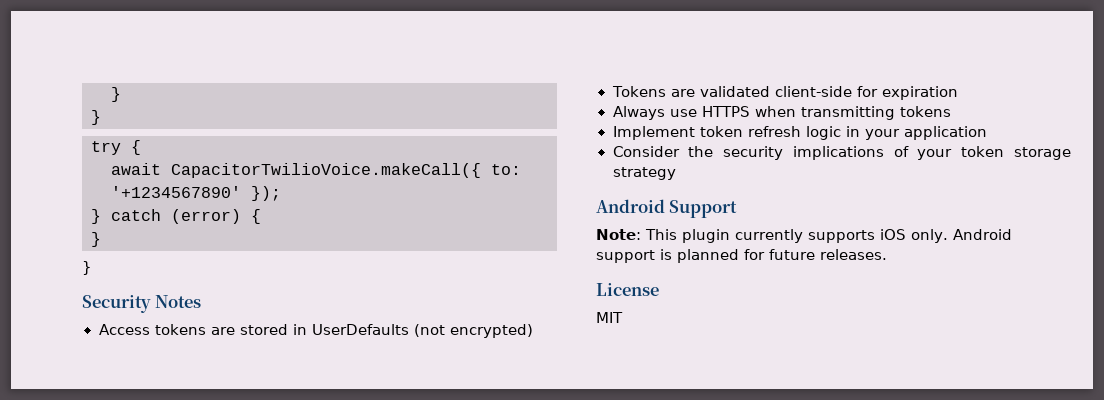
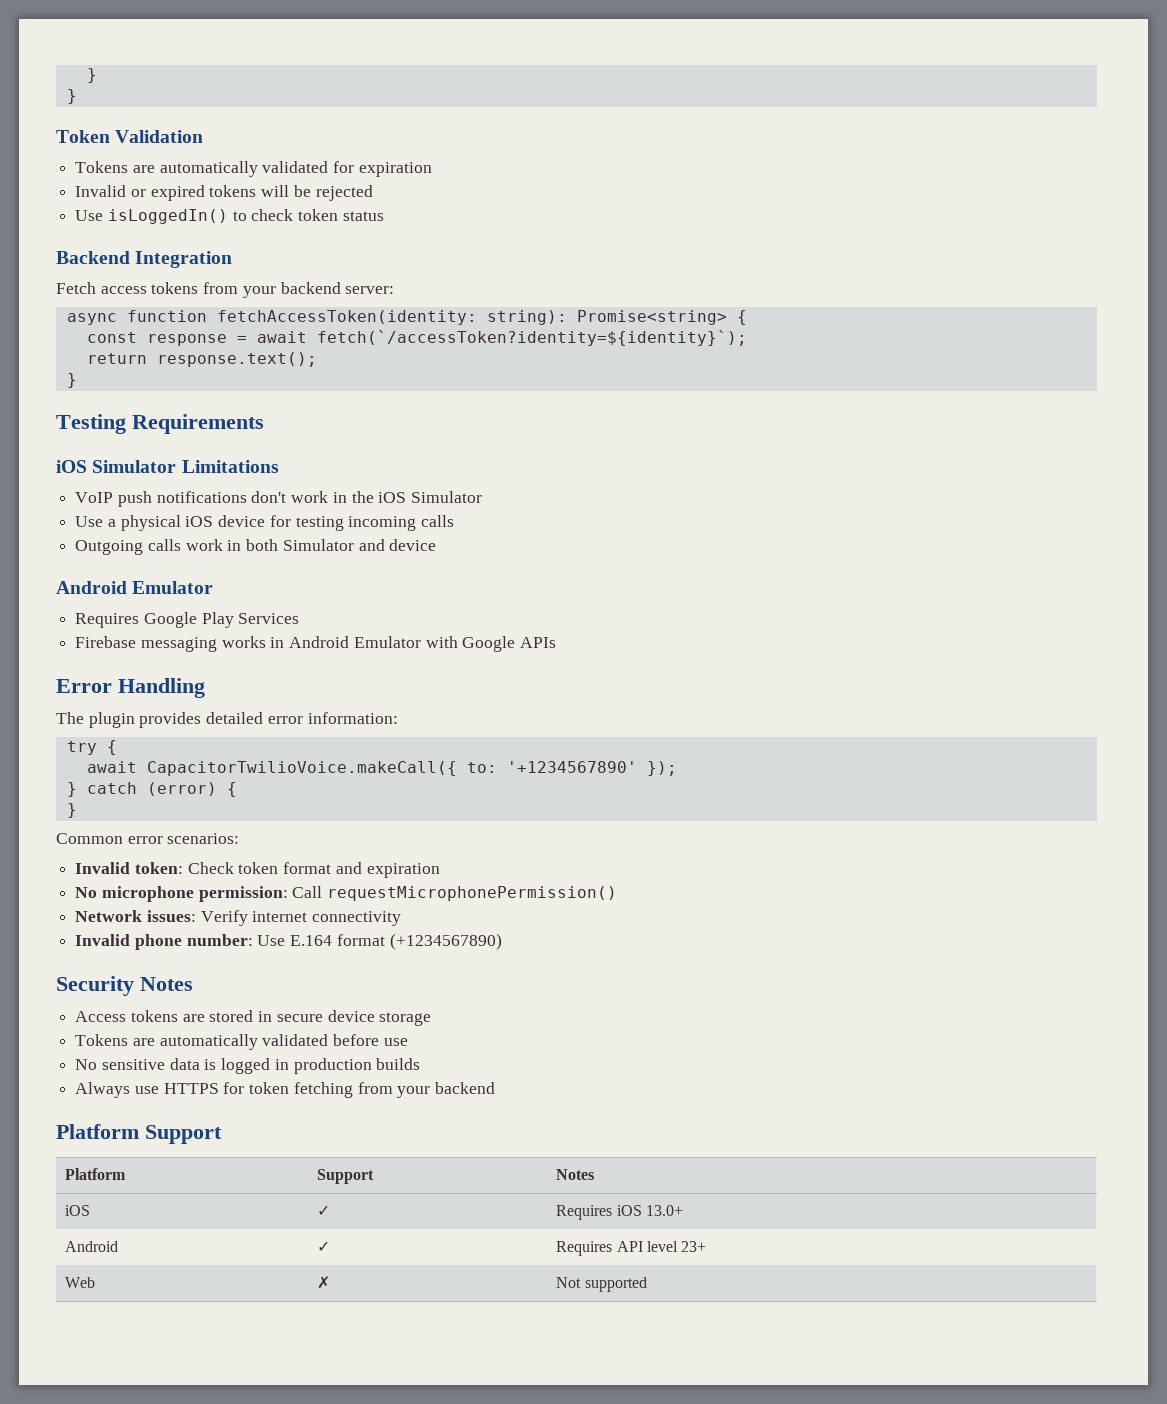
[111,87,121,102] [91,110,101,125] } // } -> [86,68,97,83] [66,89,77,104] [56,130,204,143] [75,161,432,177] [75,185,373,201] [75,209,384,224] [56,251,233,268] [56,282,395,298] [66,310,747,325] [86,330,747,346] [86,352,317,367] [66,373,77,388] [56,414,264,434] [56,460,279,473] [75,491,483,507] [75,515,455,531] [75,539,437,555] [56,581,214,594] [75,612,300,628] [75,636,557,652] [56,678,205,698] [56,712,398,728] } // } // Token Validation // Tokens are automatically validated for expiration // Invalid or expired tokens will be rejected // Use isLoggedIn() to check token status // Backend Integration // Fetch access tokens from your backend server: // async function fetchAccessToken(identity: string): Promise<string> { // const response = await fetch(`/accessToken?identity=${identity}`); // return response.text(); // } // Testing Requirements // iOS Simulator Limitations // VoIP push notifications don't work in the iOS Simulator // Use a physical iOS device for testing incoming calls // Outgoing calls work in both Simulator and device // Android Emulator // Requires Google Play Services // Firebase messaging works in Android Emulator with Google APIs // Error Handling // The plugin provides detailed error information:
[82,261,92,275] } -> [56,833,240,844] [75,862,440,878] [75,886,618,902] [75,910,402,926] [75,933,502,950] Common error scenarios: // Invalid token: Check token format and expiration // No microphone permission: Call requestMicrophonePermission() // Network issues: Verify internet connectivity // Invalid phone number: Use E.164 format (+1234567890)
[311,324,533,338] [611,86,959,100] [612,106,951,120] [612,126,987,140] [612,146,1071,160] [612,167,676,180] [596,199,738,218] [596,229,1012,243] [596,249,887,263] [596,283,659,296] [596,312,623,323] UserDefaults (not encrypted) // Tokens are validated client-side for expiration // Always use HTTPS when transmitting tokens // Implement token refresh logic in your application // Consider the security implications of your token storage strategy // Android Support // Note: This plugin currently supports iOS only. Android support is planned for future releases. // License // MIT -> [276,1010,432,1026] [75,1034,408,1050] [75,1058,421,1074] [75,1082,496,1098] [56,1124,222,1144] [65,1168,127,1180] [317,1169,375,1184] [556,1169,595,1180] [65,1205,91,1216] [317,1205,331,1216] [556,1205,684,1220] [65,1241,119,1252] [317,1241,331,1252] [556,1241,707,1256] [65,1277,96,1288] [317,1276,331,1289] [556,1277,647,1292] secure device storage // Tokens are automatically validated before use // No sensitive data is logged in production builds // Always use HTTPS for token fetching from your backend // Platform Support // Platform | Support | Notes // iOS | ✓ | Requires iOS 13.0+ // Android | ✓ | Requires API level 23+ // Web | ✗ | Not supported

